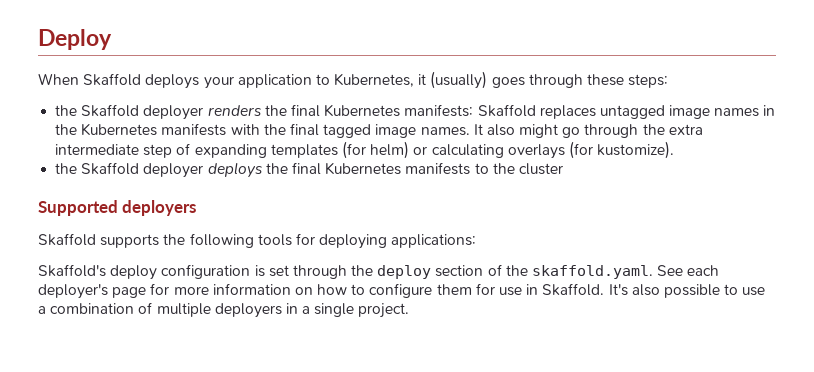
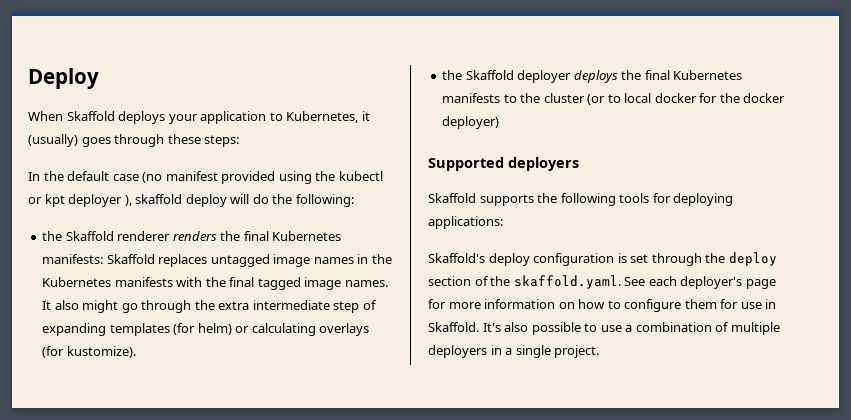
[55,104,204,120] // the Skaffold deployer -> [28,171,383,184] [28,194,354,207] [42,231,171,241] // In the default case (no manifest provided using the kubectl or kpt deployer ), skaffold deploy will do the following: // the Skaffold renderer
(563, 169) none -> [587,93,786,105] [442,116,500,129] (or to local docker for the docker deployer)

